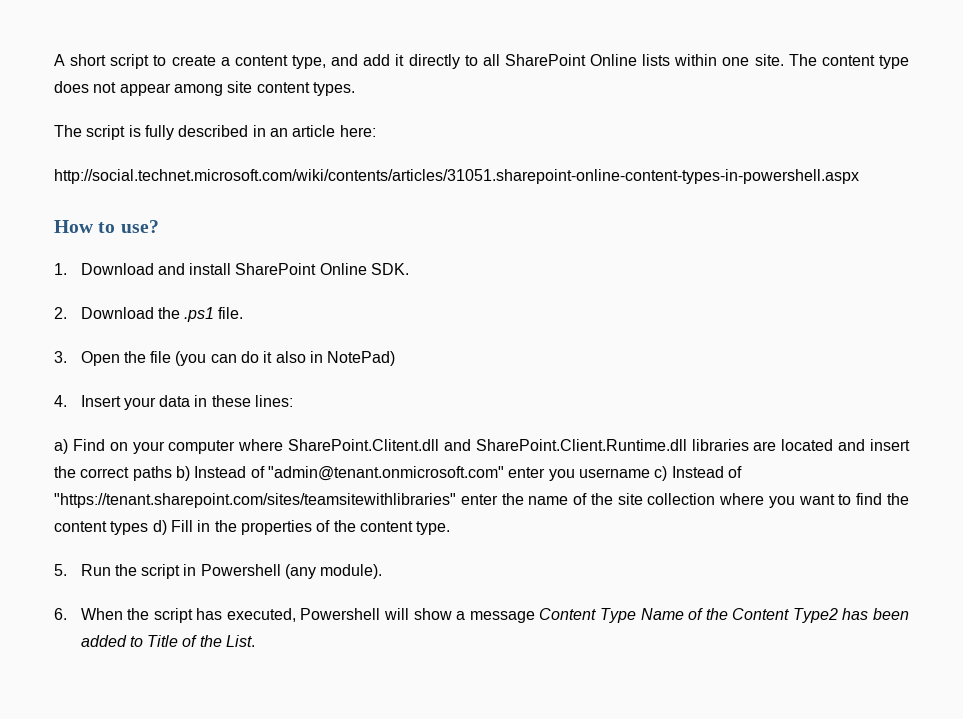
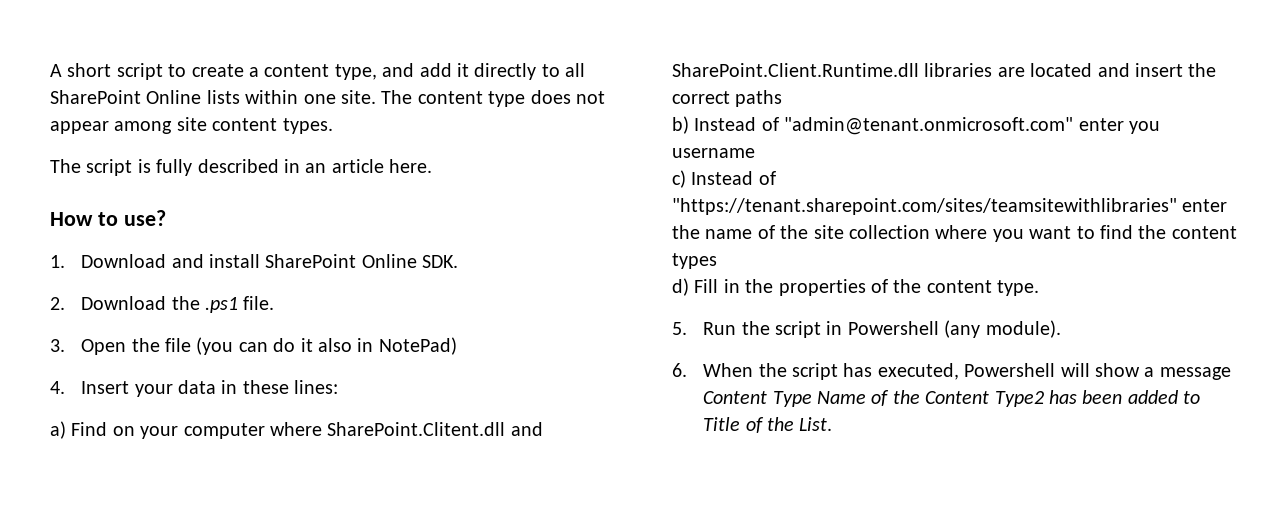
[339,125,376,137] [54,169,859,184] here: // http://social.technet.microsoft.com/wiki/contents/articles/31051.sharepoint-online-content-types-in-powershell.aspx -> [389,159,433,173] here.
(172, 473) none -> (783, 98) //
(650, 473) none -> (755, 153) //
(149, 528) none -> (717, 261) //

